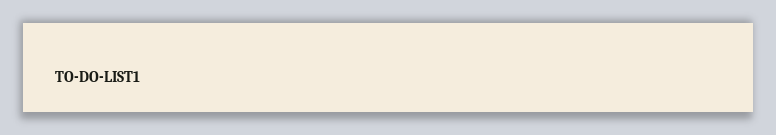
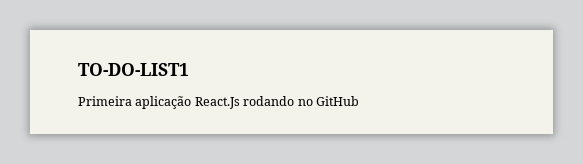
(140, 76) none -> [78,96,359,109] // Primeira aplicação React.Js rodando no GitHub

